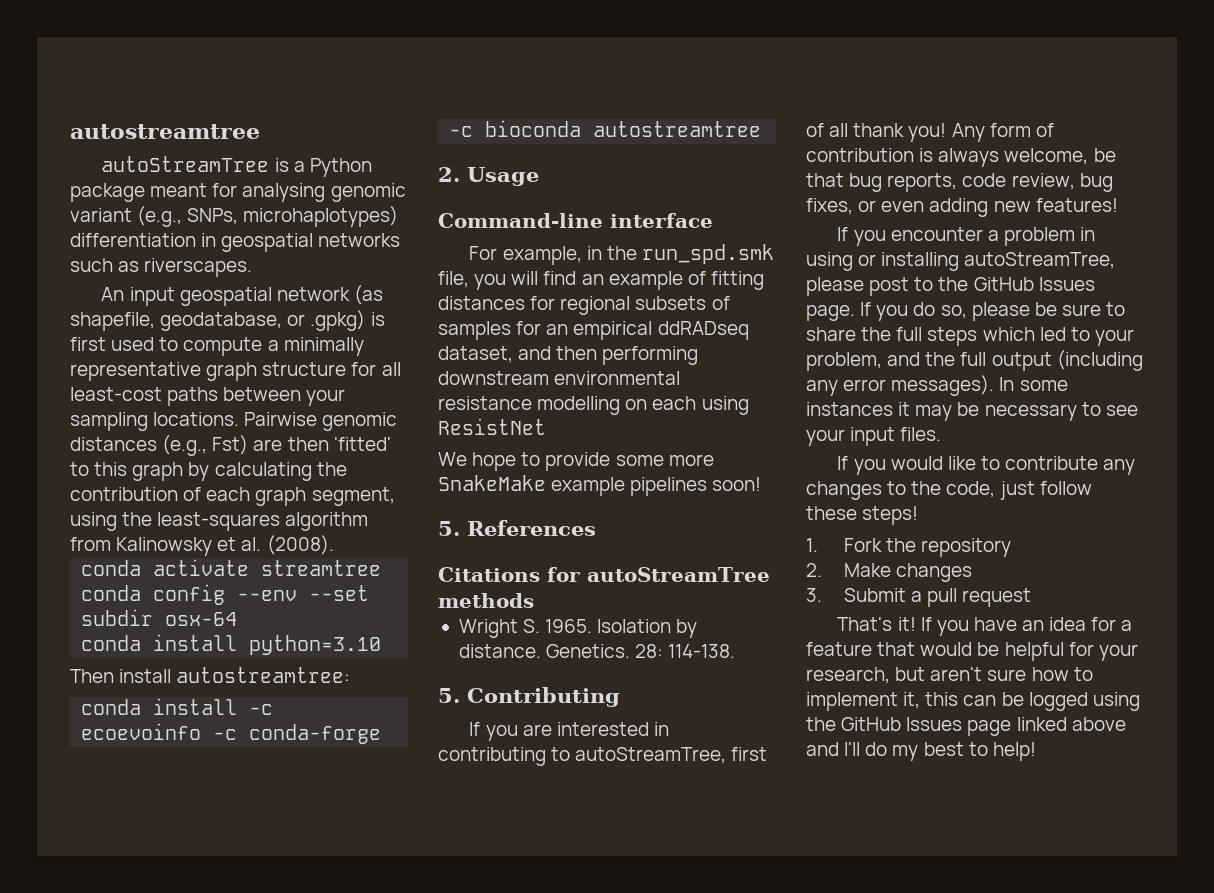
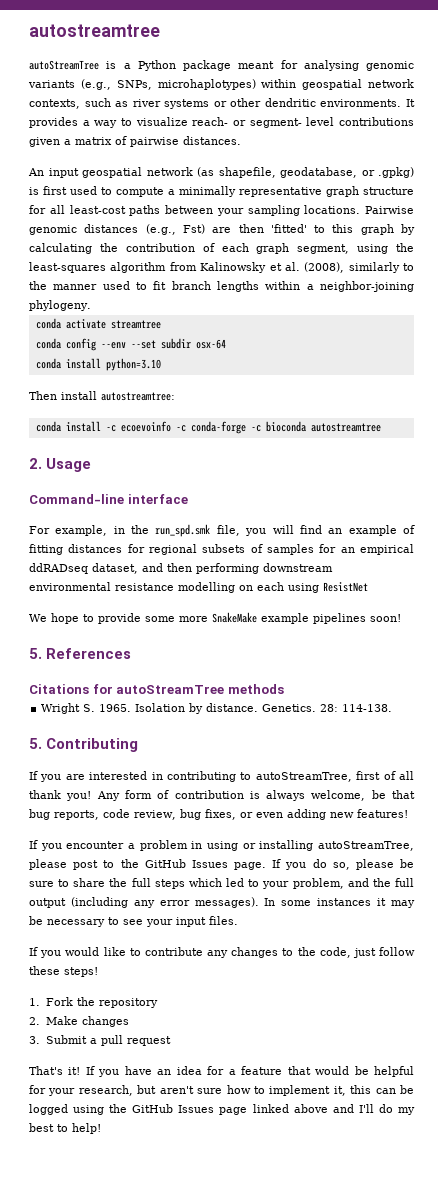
[70,208,132,222] variant -> [28,80,75,88] variants
[70,233,401,252] [70,258,253,277] differentiation in geospatial networks such as riverscapes. -> [261,79,414,90] [29,98,415,109] [29,117,414,128] [29,136,241,147] within geospatial network contexts, such as river systems or other dendritic environments. It provides a way to visualize reach- or segment- level contributions given a matrix of pairwise distances.
[266,535,334,555] (2008). -> [304,262,414,273] [29,281,414,292] [29,300,91,311] (2008), similarly to the manner used to fit branch lengths within a neighbor-joining phylogeny.

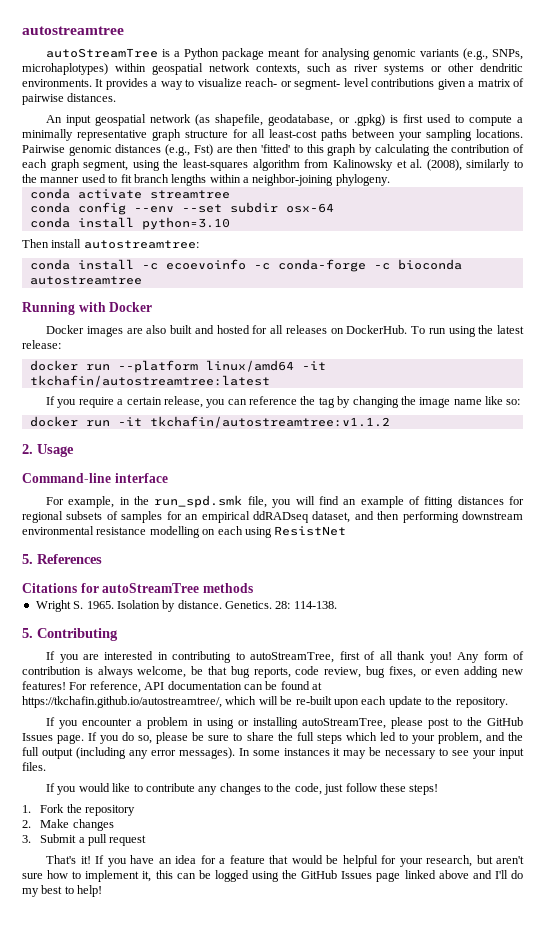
(381, 427) none -> [22,302,153,315] [46,325,524,337] [22,340,61,349] [29,360,326,373] [29,375,270,387] [46,396,521,408] [29,416,390,428] // Running with Docker // Docker images are also built and hosted for all releases on DockerHub. To run using the latest release: // docker run --platform linux/amd64 -it tkchafin/autostreamtree:latest // If you require a certain release, you can reference the tag by changing the image name like so: // docker run -it tkchafin/autostreamtree:v1.1.2
[29,612,401,624] // We hope to provide some more SnakeMake example pipelines soon! -> (347, 531) none
(408, 813) none -> [69,681,322,693] [22,696,508,708] For reference, API documentation can be found at https://tkchafin.github.io/autostreamtree/, which will be re-built upon each update to the repository.

